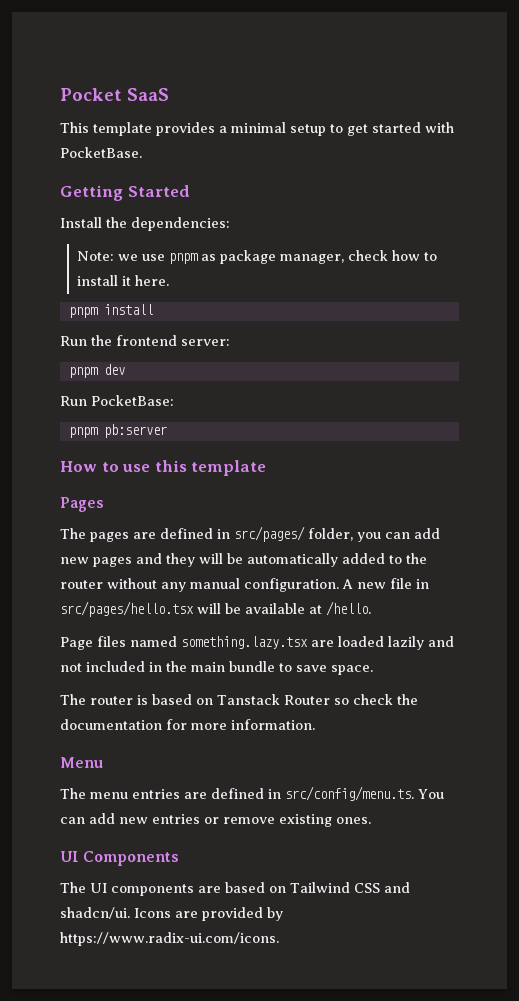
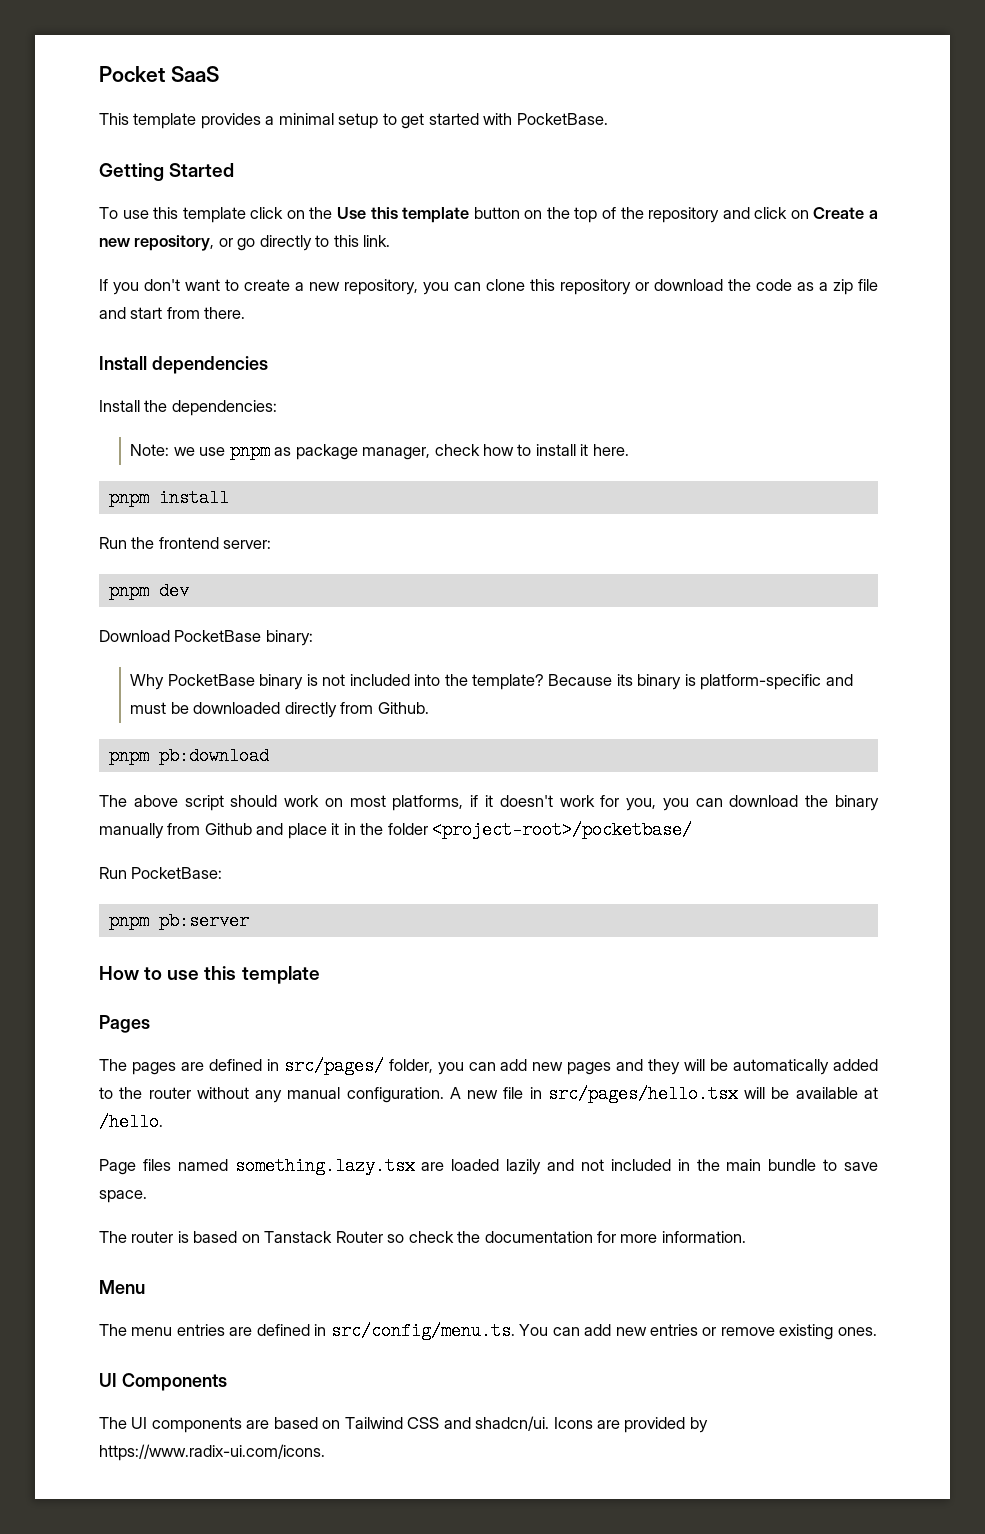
(190, 191) none -> [99,207,878,223] [99,235,391,251] [99,279,878,295] [99,307,246,319] [99,356,268,374] // To use this template click on the Use this template button on the top of the repository and click on Create a new repository, or go directly to this link. // If you don't want to create a new repository, you can clone this repository or download the code as a zip file and start from there. // Install dependencies
(125, 369) none -> [99,630,313,646] [130,674,853,690] [130,702,429,718] [108,747,269,765] [99,795,880,811] [99,821,693,839] // Download PocketBase binary: // Why PocketBase binary is not included into the template? Because its binary is platform-specific and must be downloaded directly from Github. // pnpm pb:download // The above script should work on most platforms, if it doesn't work for you, you can download the binary manually from Github and place it in the folder <project-root>/pocketbase/

